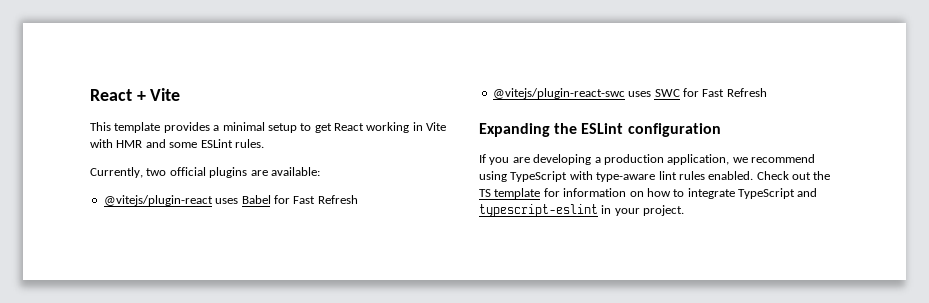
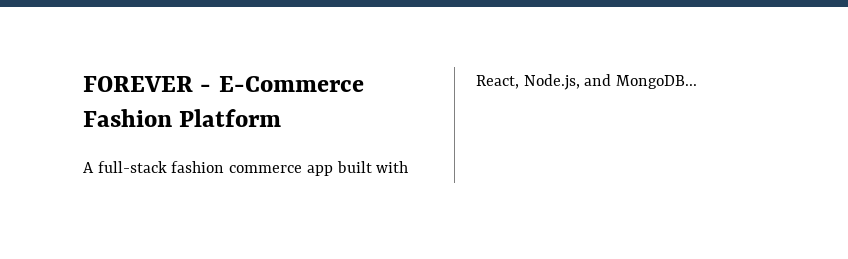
[90,88,181,101] [90,122,447,133] [90,139,264,148] [90,167,320,178] [103,195,358,206] [492,88,767,99] [479,123,721,137] [479,154,815,165] [479,171,831,182] [479,188,818,199] [479,204,685,217] React + Vite // This template provides a minimal setup to get React working in Vite with HMR and some ESLint rules. // Currently, two official plugins are available: // @vitejs/plugin-react uses Babel for Fast Refresh // @vitejs/plugin-react-swc uses SWC for Fast Refresh // Expanding the ESLint configuration // If you are developing a production application, we recommend using TypeScript with type-aware lint rules enabled. Check out the TS template for information on how to integrate TypeScript and typescript-eslint in your project. -> [83,76,364,92] [83,109,282,127] [83,161,409,176] [476,74,698,90] FOREVER - E-Commerce Fashion Platform // A full-stack fashion commerce app built with React, Node.js, and MongoDB...

